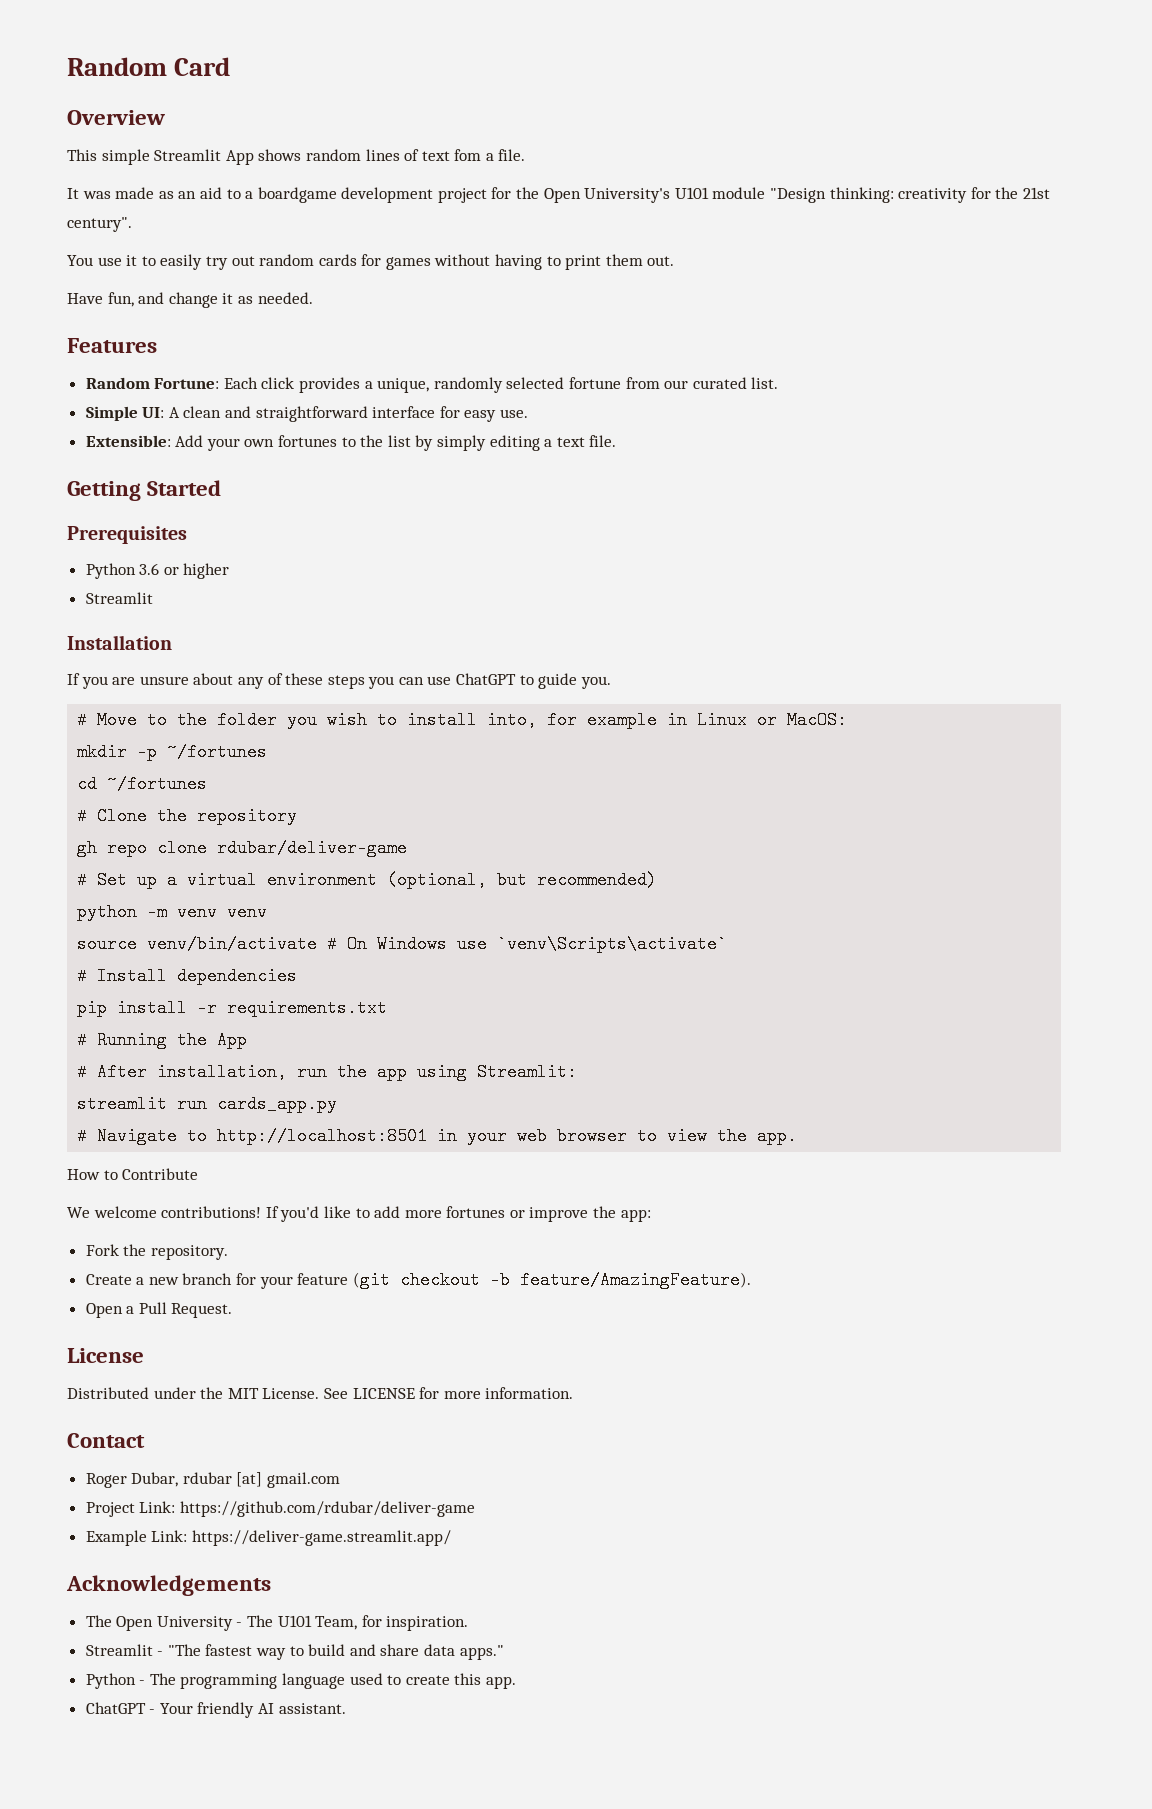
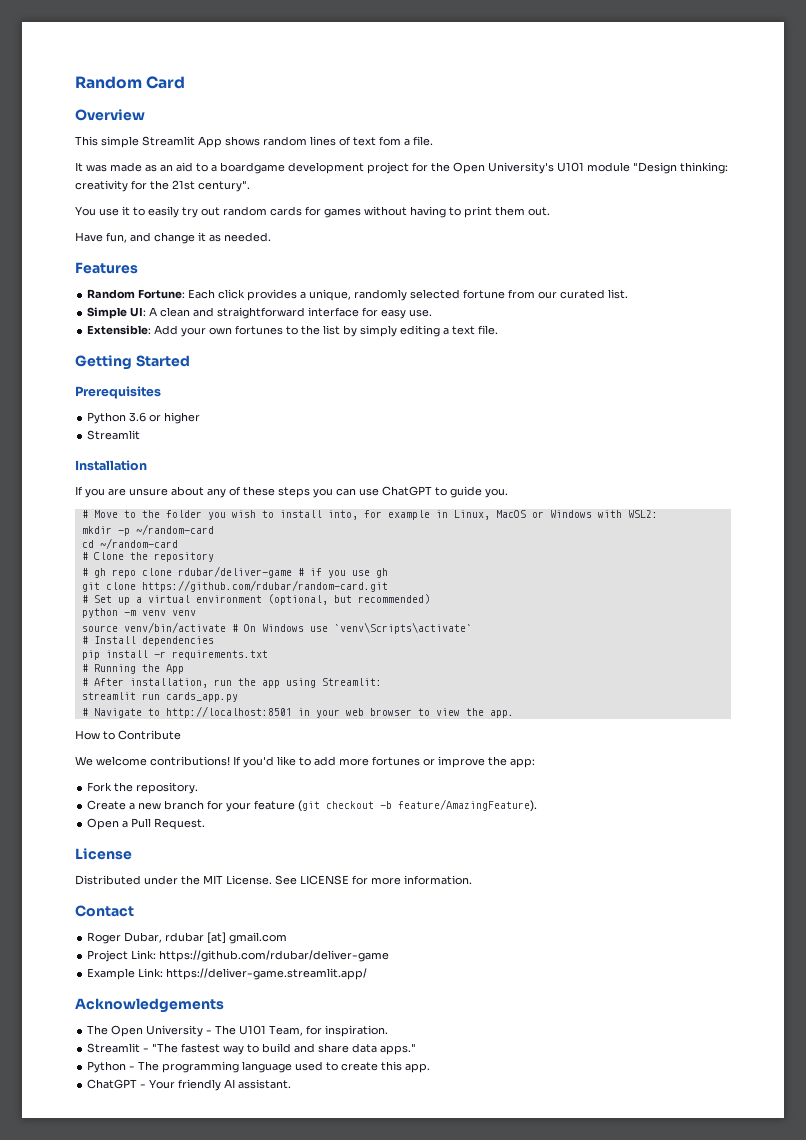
[697,711,848,729] Linux or MacOS: -> [453,510,658,520] Linux, MacOS or Windows with WSL2:
[167,743,268,761] ~/fortunes -> [135,524,214,535] ~/random-card
[107,775,208,793] ~/fortunes -> [99,538,178,549] ~/random-card
(298, 816) none -> [81,568,88,576] #
(408, 848) none -> [297,568,388,578] [81,580,388,592] # if you use gh // git clone https://github.com/rdubar/random-card.git

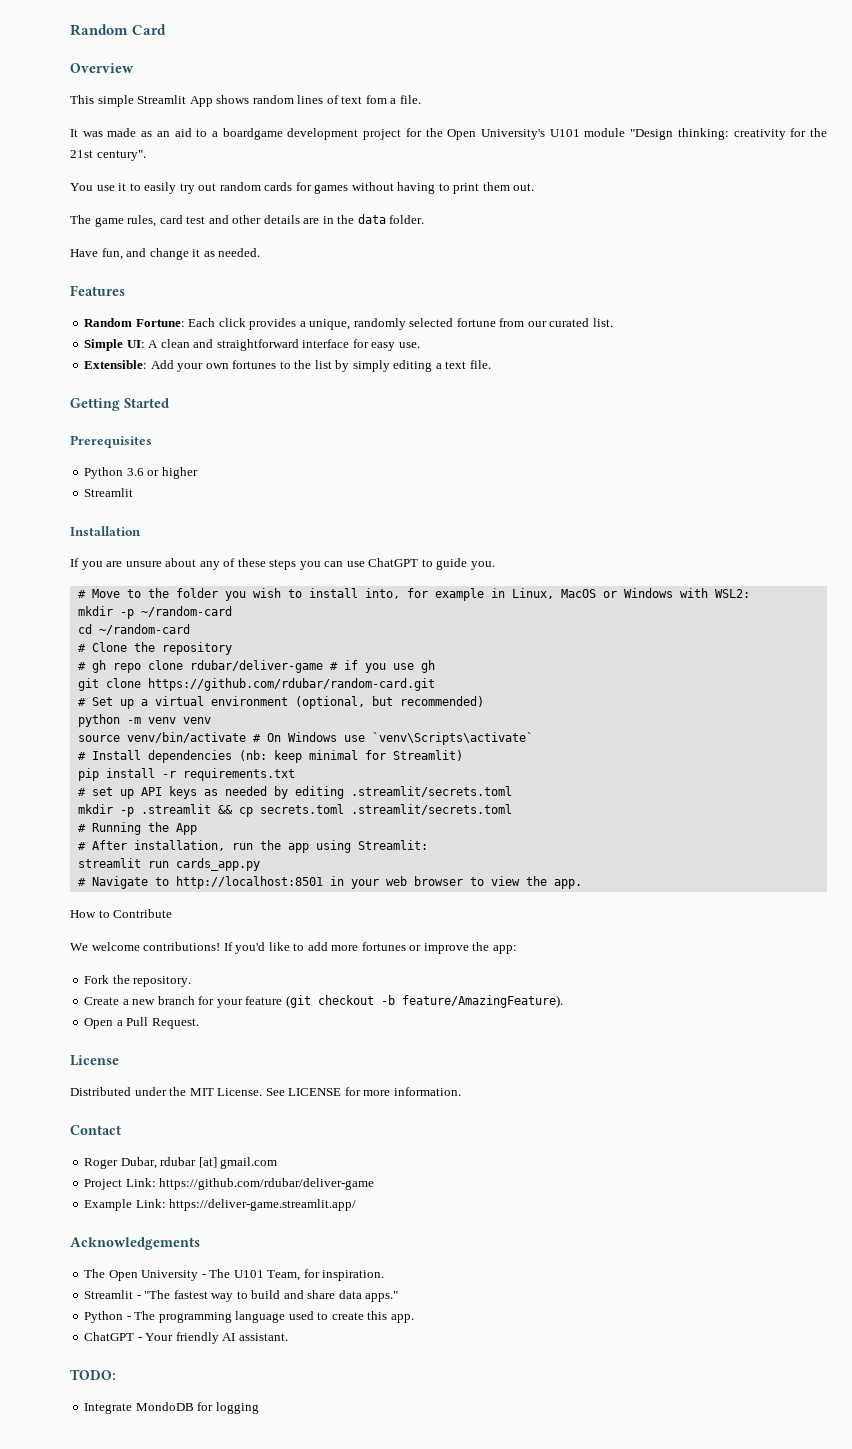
(550, 211) none -> [70,214,425,227] // The game rules, card test and other details are in the data folder.
(214, 641) none -> [238,750,463,763] (nb: keep minimal for Streamlit)
(268, 655) none -> [77,786,512,799] [77,804,512,817] // # set up API keys as needed by editing .streamlit/secrets.toml // mkdir -p .streamlit && cp secrets.toml .streamlit/secrets.toml
(292, 1084) none -> [70,1369,116,1380] [84,1402,259,1414] // TODO: // Integrate MondoDB for logging

